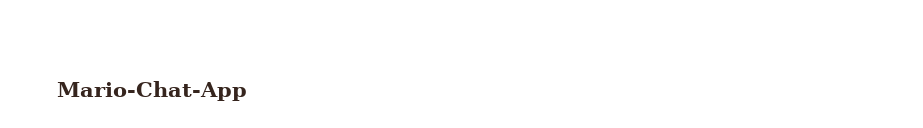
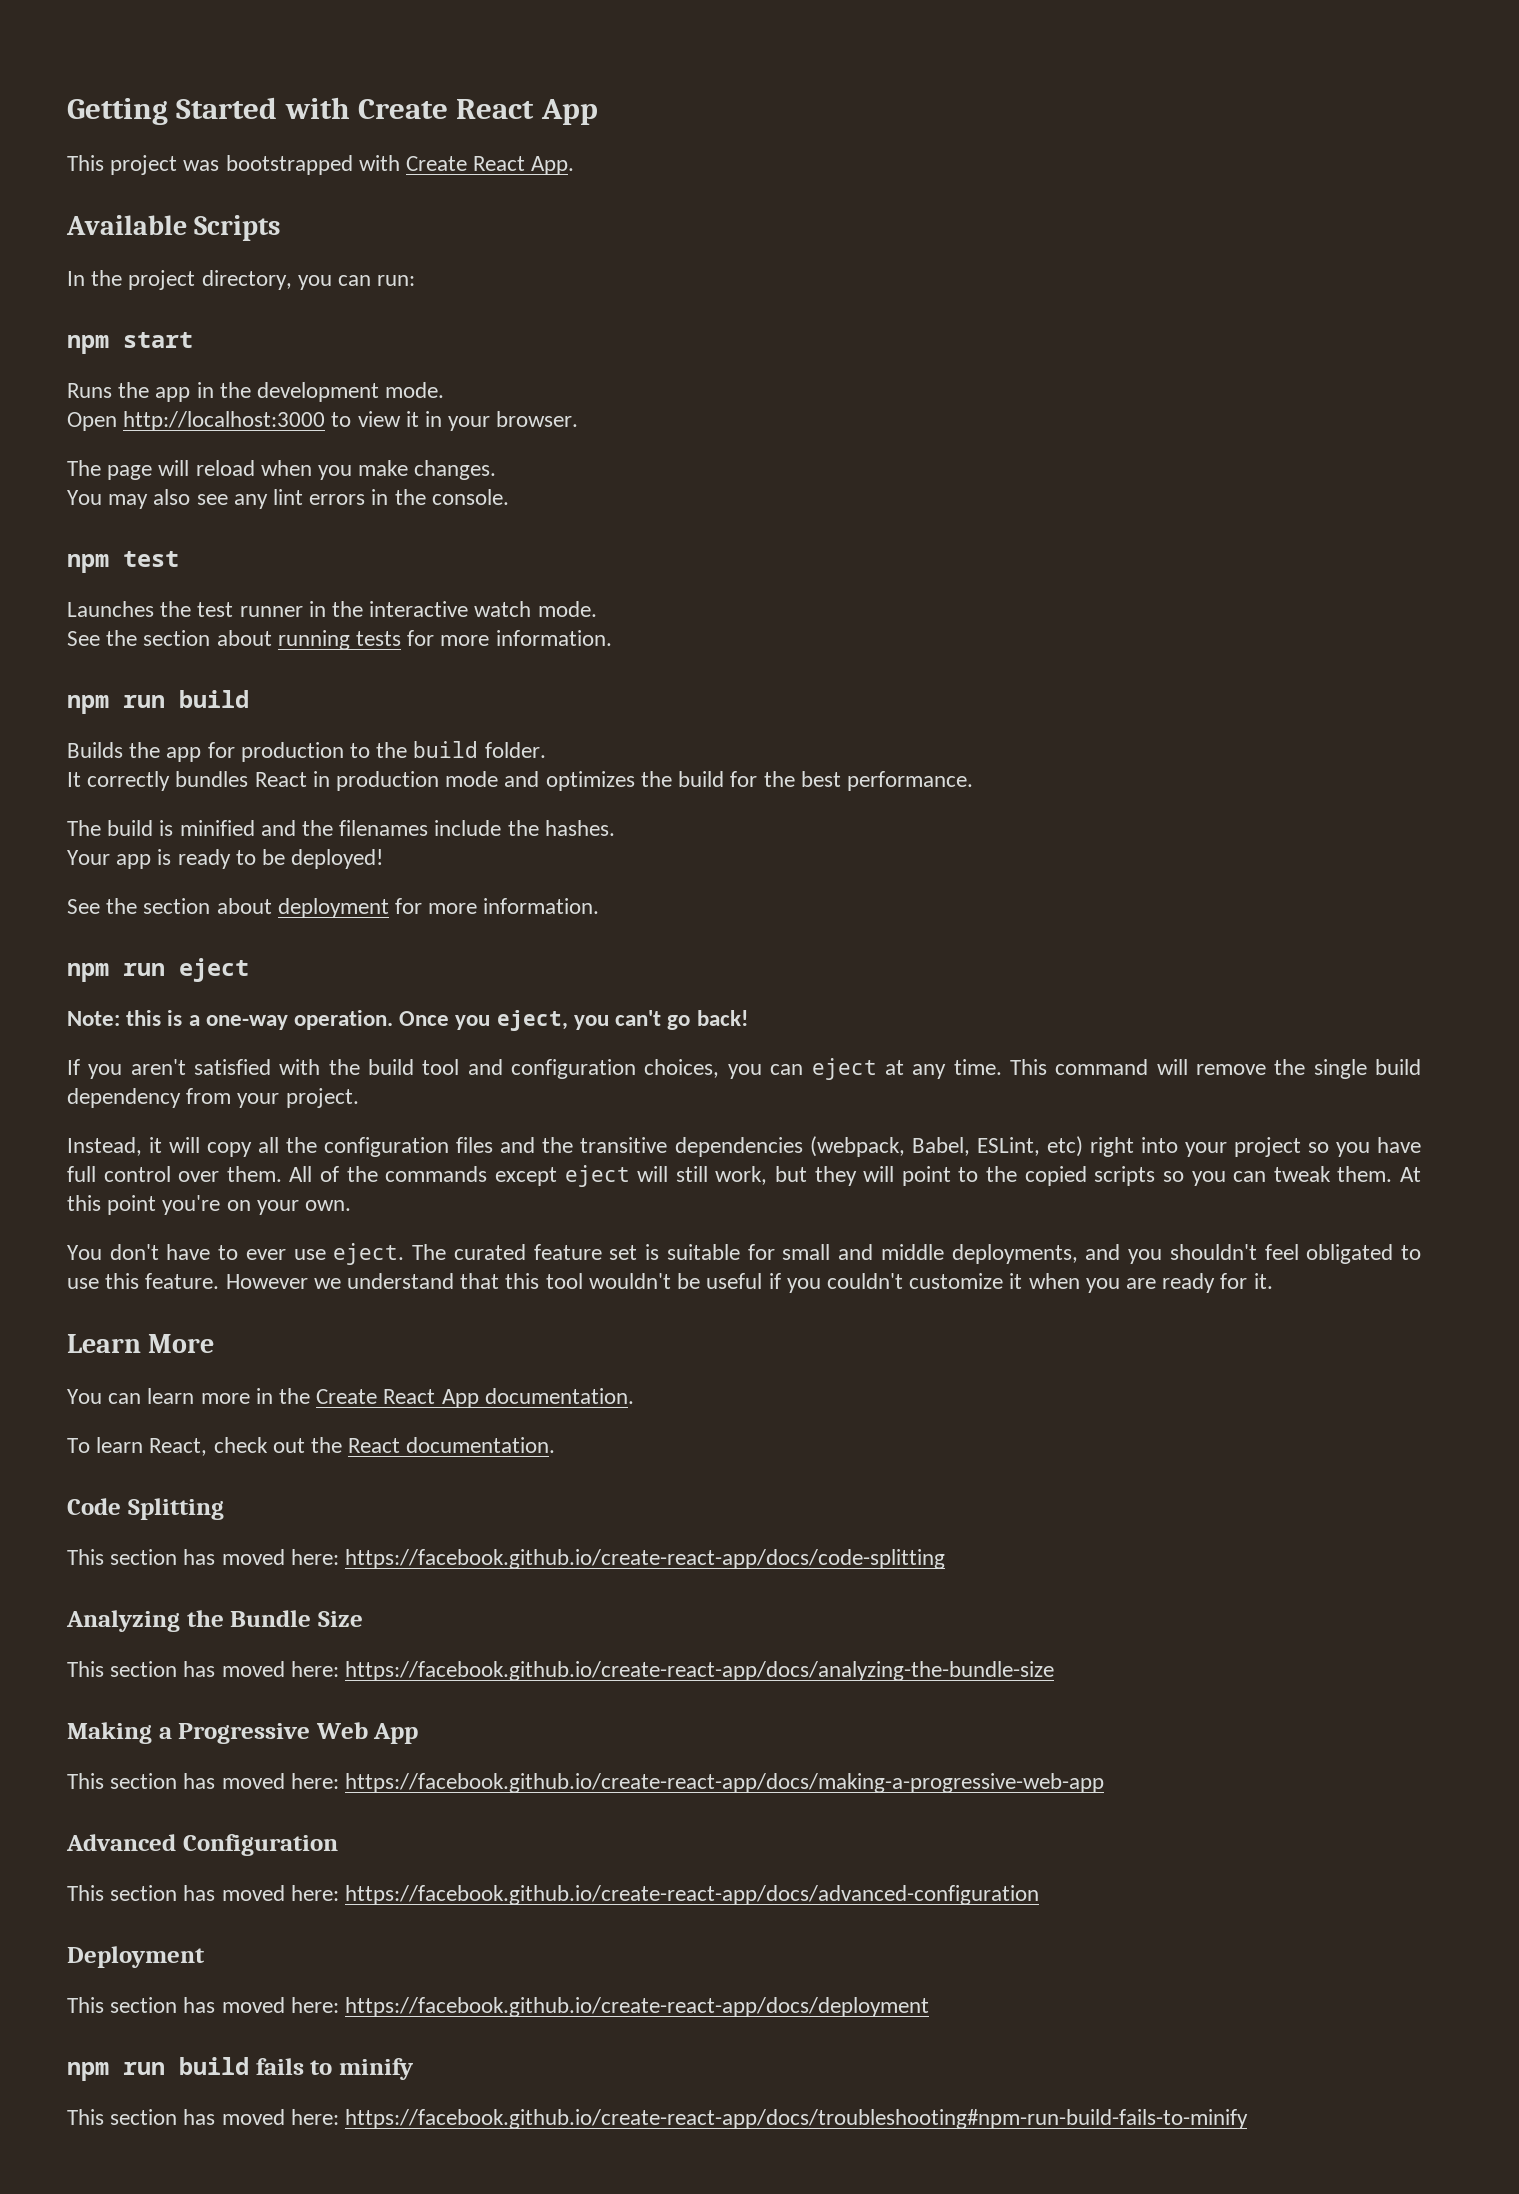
[57,81,247,101] Mario-Chat-App -> [67,97,598,125] [67,155,575,175] [66,215,281,241] [67,270,416,290] [67,332,193,354] [67,382,445,402] [67,411,579,431] [67,460,497,480] [67,489,509,509] [67,551,179,573] [67,601,597,617] [67,630,612,650] [67,690,249,714] [67,741,546,762] [67,771,973,791] [67,820,615,836] [67,849,384,869] [67,898,600,918] [67,958,249,982] [67,1010,748,1031] [67,1058,1421,1080] [67,1088,359,1108] [67,1136,1421,1157] [67,1165,1421,1187] [67,1195,352,1215] [67,1243,1421,1265] [67,1273,1273,1293] [67,1334,215,1353] [67,1388,634,1408] [67,1437,556,1456] [67,1498,224,1520] [67,1549,946,1569] [66,1610,363,1632] [67,1661,1055,1681] [67,1722,419,1744] [67,1773,1105,1793] [66,1834,338,1856] [67,1885,1040,1905] [67,1946,205,1968] [67,1997,930,2017] [67,2057,414,2081] [67,2109,1249,2129] Getting Started with Create React App // This project was bootstrapped with Create React App. // Available Scripts // In the project directory, you can run: // npm start // Runs the app in the development mode. // Open http://localhost:3000 to view it in your browser. // The page will reload when you make changes. // You may also see any lint errors in the console. // npm test // Launches the test runner in the interactive watch mode. // See the section about running tests for more information. // npm run build // Builds the app for production to the build folder. // It correctly bundles React in production mode and optimizes the build for the best performance. // The build is minified and the filenames include the hashes. // Your app is ready to be deployed! // See the section about deployment for more information. // npm run eject // Note: this is a one-way operation. Once you eject, you can't go back! // If you aren't satisfied with the build tool and configuration choices, you can eject at any time. This command will remove the single build dependency from your project. // Instead, it will copy all the configuration files and the transitive dependencies (webpack, Babel, ESLint, etc) right into your project so you have full control over them. All of the commands except eject will still work, but they will point to the copied scripts so you can tweak them. At this point you're on your own. // You don't have to ever use eject. The curated feature set is suitable for small and middle deployments, and you shouldn't feel obligated to use this feature. However we understand that this tool wouldn't be useful if you couldn't customize it when you are ready for it. // Learn More // You can learn more in the Create React App documentation. // To learn React, check out the React documentation. // Code Splitting // This section has moved here: https://facebook.github.io/create-react-app/docs/code-splitting // Analyzing the Bundle Size // This section has moved here: https://facebook.github.io/create-react-app/docs/analyzing-the-bundle-size // Making a Progressive Web App // This section has moved here: https://facebook.github.io/create-react-app/docs/making-a-progressive-web-app // Advanced Configuration // This section has moved here: https://facebook.github.io/create-react-app/docs/advanced-configuration // Deployment // This section has moved here: https://facebook.github.io/create-react-app/docs/deployment // npm run build fails to minify // This section has moved here: https://facebook.github.io/create-react-app/docs/troubleshooting#npm-run-build-fails-to-minify

